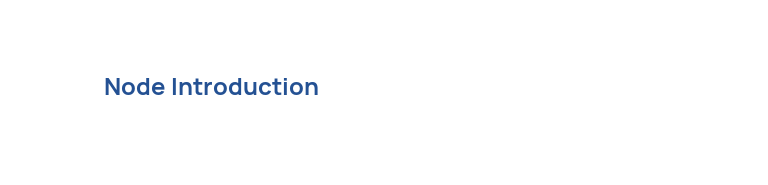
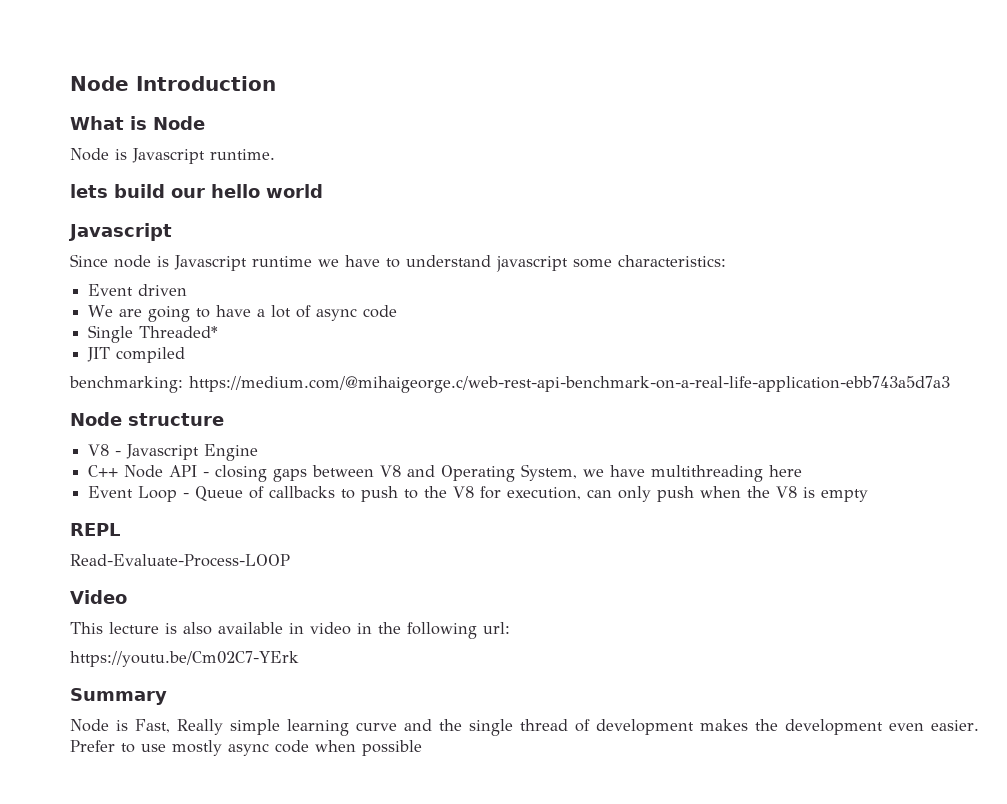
(320, 86) none -> [70,116,205,130] [70,148,275,164] [70,184,323,198] [68,223,172,241] [70,254,726,272] [88,284,188,296] [88,305,398,322] [88,325,219,343] [87,347,186,363] [69,376,950,393] [70,412,224,426] [88,444,259,461] [88,464,803,482] [88,486,869,502] [70,523,120,536] [70,554,290,567] [70,590,127,604] [70,622,510,639] [70,651,299,667] [70,688,167,705] [70,719,980,736] [70,740,422,756] // What is Node // Node is Javascript runtime. // lets build our hello world // Javascript // Since node is Javascript runtime we have to understand javascript some characteristics: // Event driven // We are going to have a lot of async code // Single Threaded* // JIT compiled // benchmarking: https://medium.com/@mihaigeorge.c/web-rest-api-benchmark-on-a-real-life-application-ebb743a5d7a3 // Node structure // V8 - Javascript Engine // C++ Node API - closing gaps between V8 and Operating System, we have multithreading here // Event Loop - Queue of callbacks to push to the V8 for execution, can only push when the V8 is empty // REPL // Read-Evaluate-Process-LOOP // Video // This lecture is also available in video in the following url: // https://youtu.be/Cm02C7-YErk // Summary // Node is Fast, Really simple learning curve and the single thread of development makes the development even easier. Prefer to use mostly async code when possible

